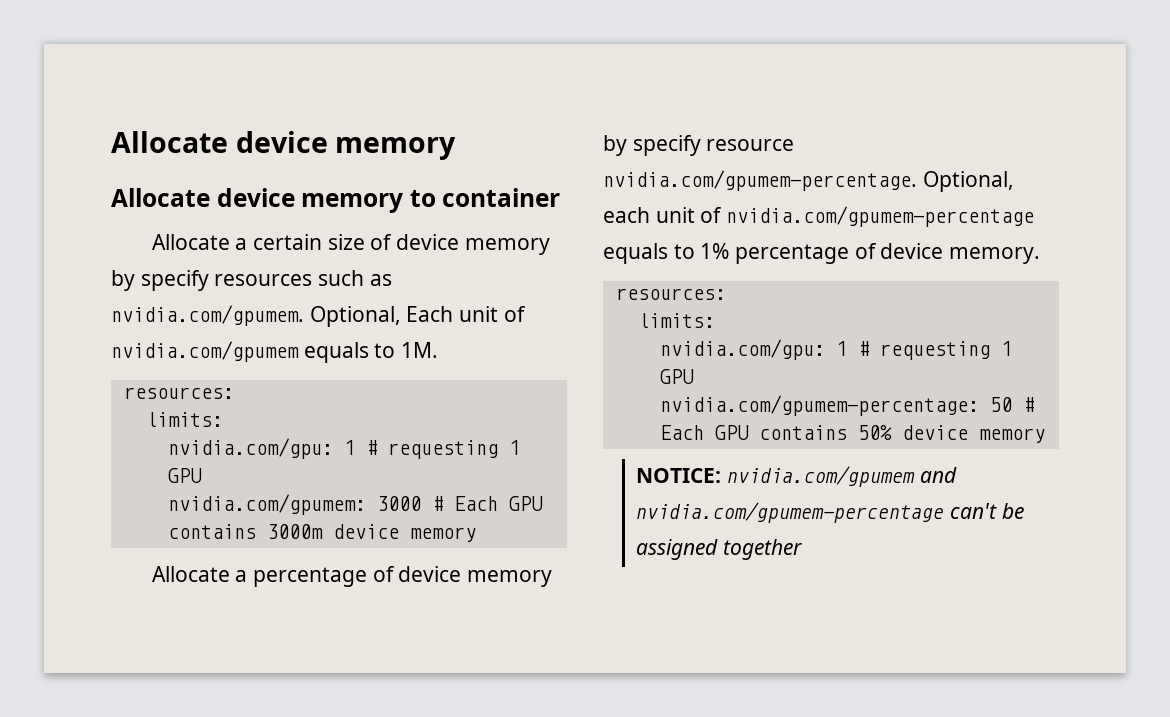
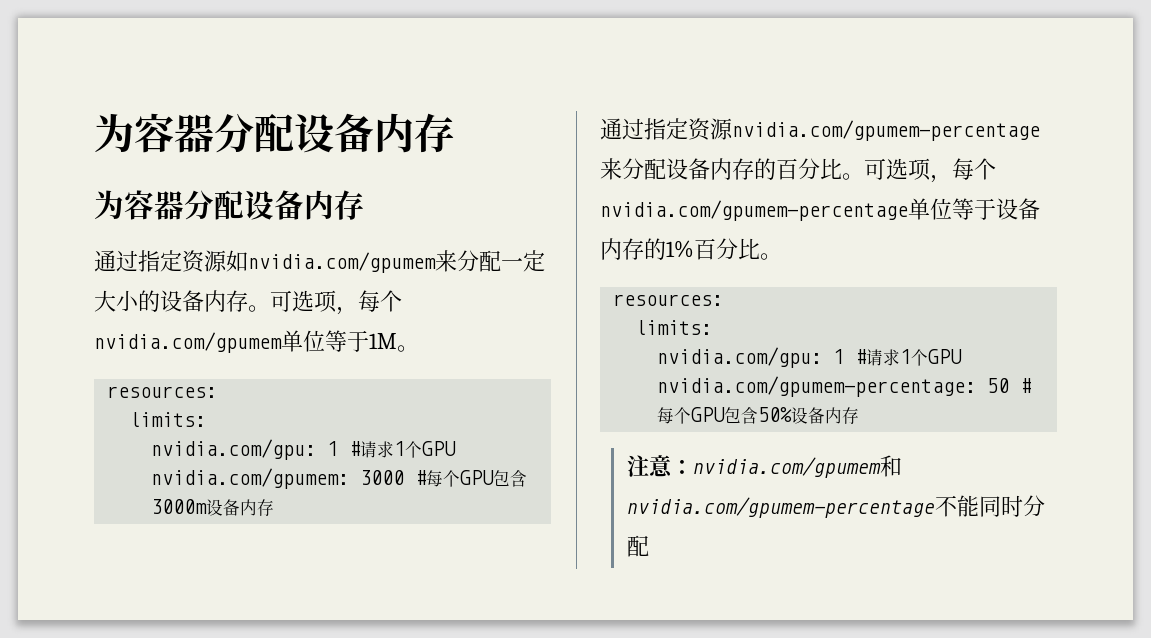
[111,131,457,160] [111,188,561,213] [151,234,550,255] [111,270,392,291] [111,305,526,327] [111,341,439,363] [123,387,234,399] [145,412,223,427] [167,438,520,459] Allocate device memory // Allocate device memory to container // Allocate a certain size of device memory by specify resources such as nvidia.com/gpumem. Optional, Each unit of nvidia.com/gpumem equals to 1M. // resources: // limits: // nvidia.com/gpu: 1 # requesting 1 -> [94,113,454,153] [94,190,364,220] [94,250,545,273] [94,290,402,315] [94,330,419,353] [107,386,218,398] [129,412,207,427] [151,439,423,460] 为容器分配设备内存 // 为容器分配设备内存 // 通过指定资源如nvidia.com/gpumem来分配一定大小的设备内存。可选项，每个nvidia.com/gpumem单位等于1M。 // resources: // limits: // nvidia.com/gpu: 1 #请求1个
[453,496,543,511] [167,524,476,542] [151,566,553,587] [603,135,795,156] [603,170,1014,192] [603,206,1035,227] [603,243,1041,264] [615,288,726,300] [637,313,715,328] [659,339,1012,360] Each GPU contains 3000m device memory // Allocate a percentage of device memory by specify resource nvidia.com/gpumem-percentage. Optional, each unit of nvidia.com/gpumem-percentage equals to 1% percentage of device memory. // resources: // limits: // nvidia.com/gpu: 1 # requesting 1 -> [426,470,528,487] [151,499,275,516] [600,118,1040,141] [600,158,996,183] [600,198,1040,221] [600,238,782,260] [613,294,724,306] [635,320,713,335] [657,347,929,368] 每个GPU包含3000m设备内存 // 通过指定资源nvidia.com/gpumem-percentage来分配设备内存的百分比。可选项，每个nvidia.com/gpumem-percentage单位等于设备内存的1%百分比。 // resources: // limits: // nvidia.com/gpu: 1 #请求1个
[659,425,1045,443] [636,466,957,487] [636,502,1024,523] [636,539,804,560] Each GPU contains 50% device memory // NOTICE: nvidia.com/gpumem and nvidia.com/gpumem-percentage can't be assigned together -> [657,407,860,424] [626,455,902,478] [626,495,1045,518] [626,535,649,557] 每个GPU包含50%设备内存 // 注意：nvidia.com/gpumem和nvidia.com/gpumem-percentage不能同时分配

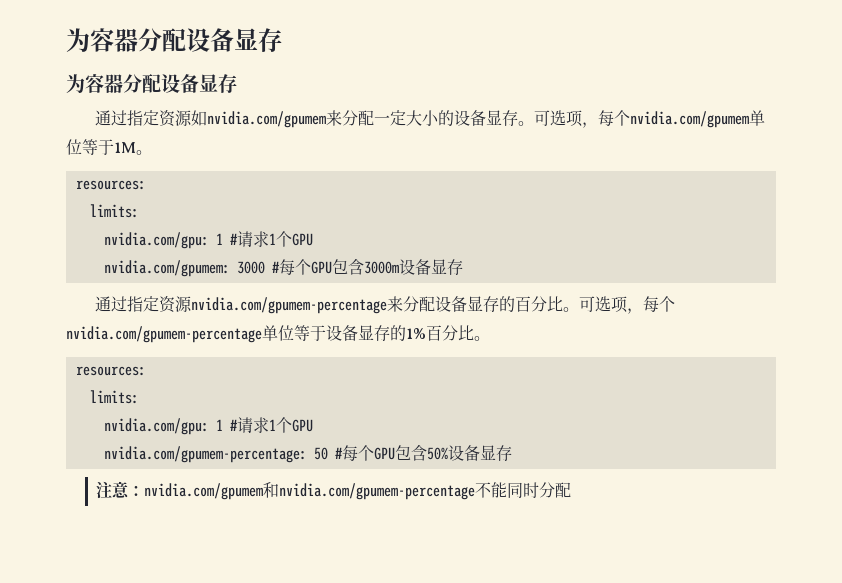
[94,113,414,153] 为容器分配设备内 -> [66,28,258,52] 为容器分配设备显
[304,190,334,220] 内 -> [199,74,218,92] 显
[204,290,226,312] 内 -> [486,110,503,125] 显
[240,499,258,516] 内 -> [430,259,447,274] 显
[710,158,732,180] 内 -> [467,296,484,311] 显
[600,238,622,260] 内 -> [358,325,374,340] 显
[825,407,843,424] 内 -> [479,445,496,460] 显

